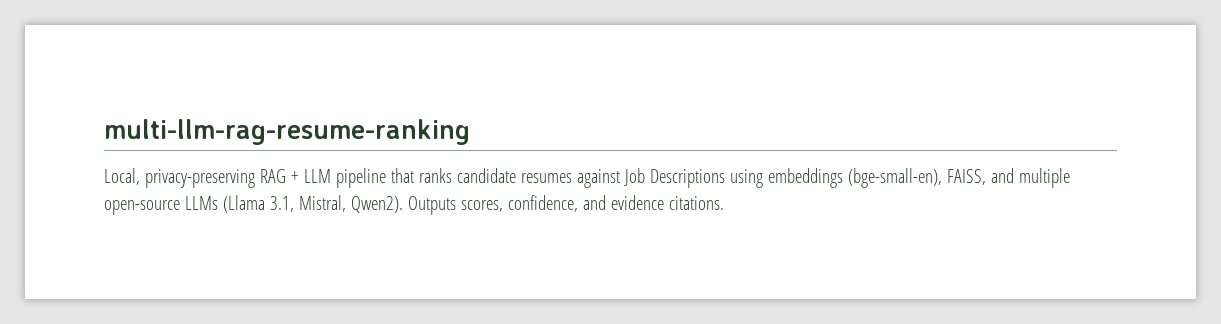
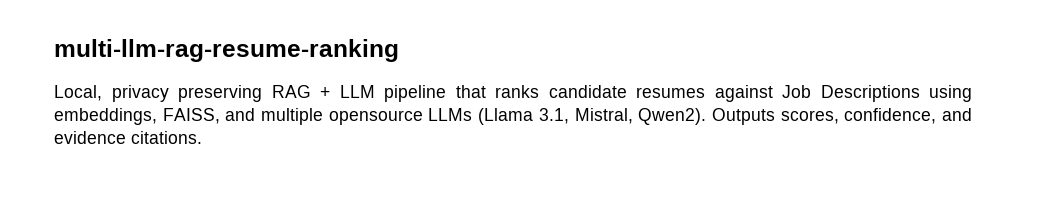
[144,169,255,188] privacy-preserving -> [111,85,262,102] privacy preserving
[767,168,942,188] embeddings (bge-small-en), -> [54,108,157,125] embeddings,
[104,200,180,215] open-source -> [328,110,423,125] opensource

